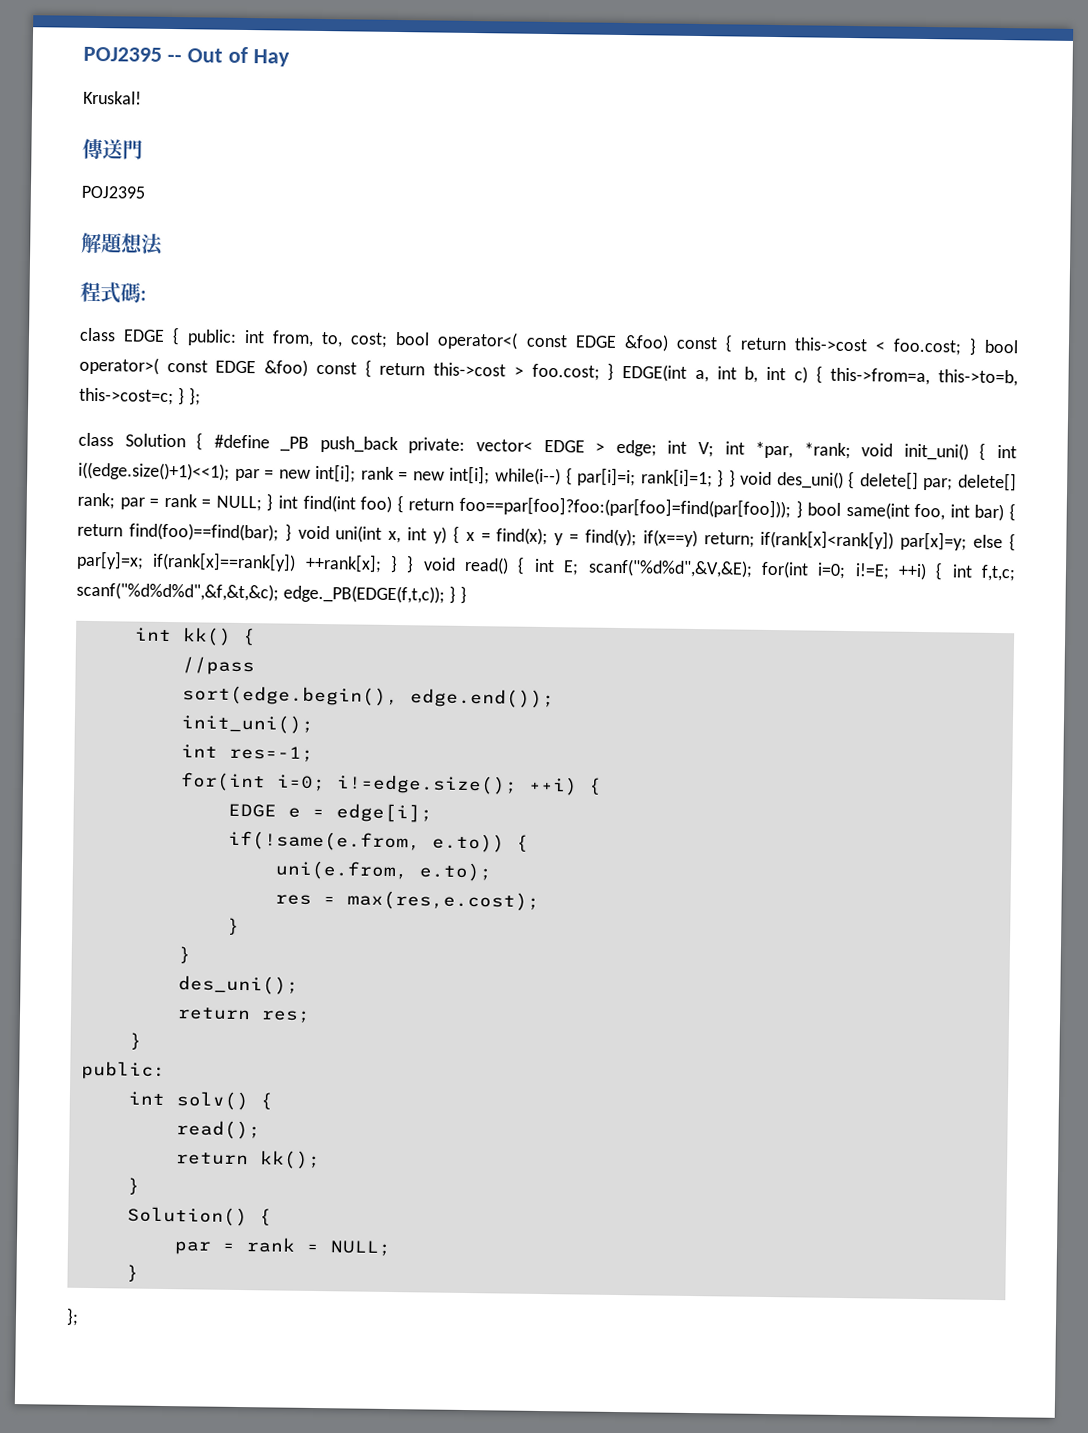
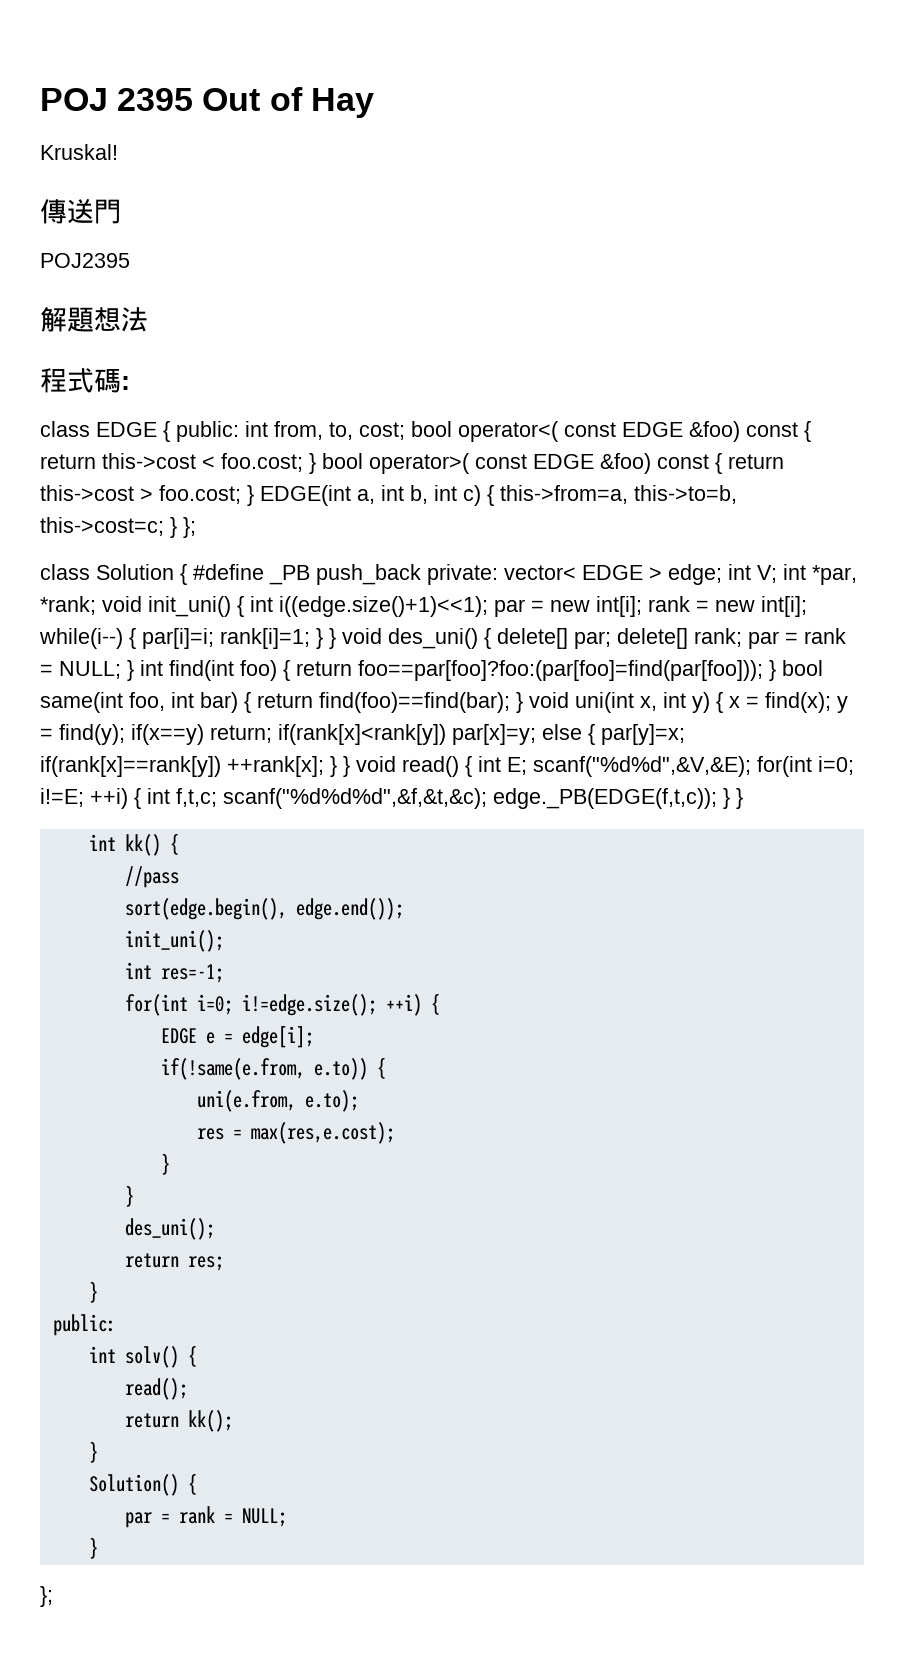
[83,46,182,63] POJ2395 -- -> [40,88,194,111] POJ 2395

